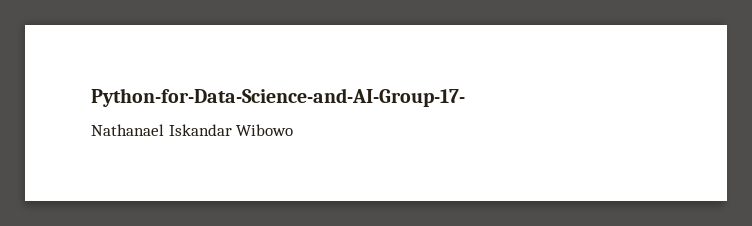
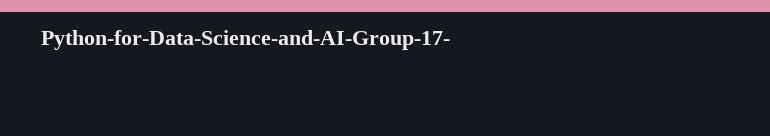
[91,124,294,136] // Nathanael Iskandar Wibowo -> (450, 40) none

